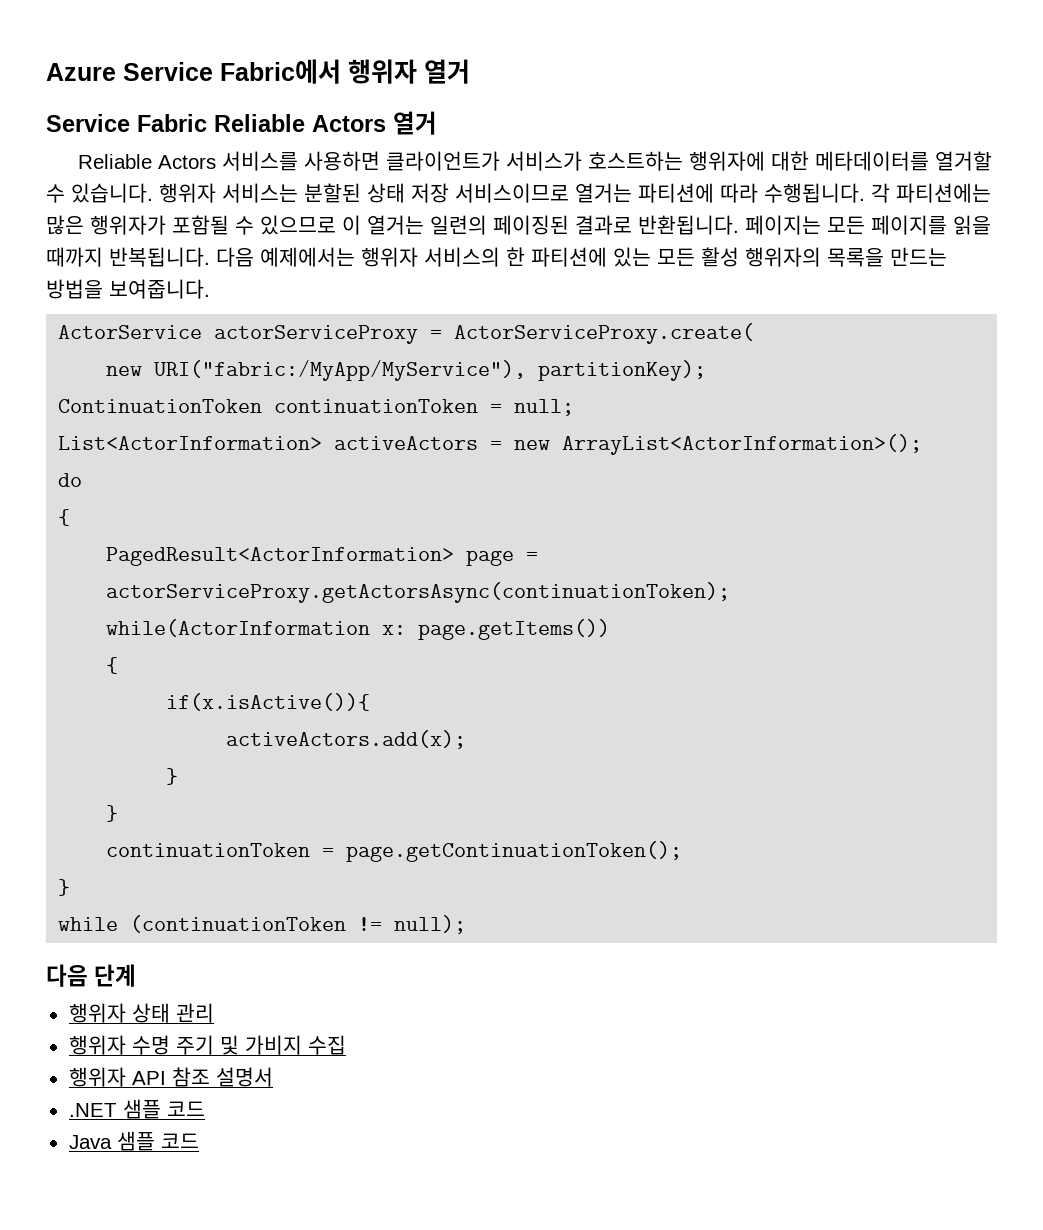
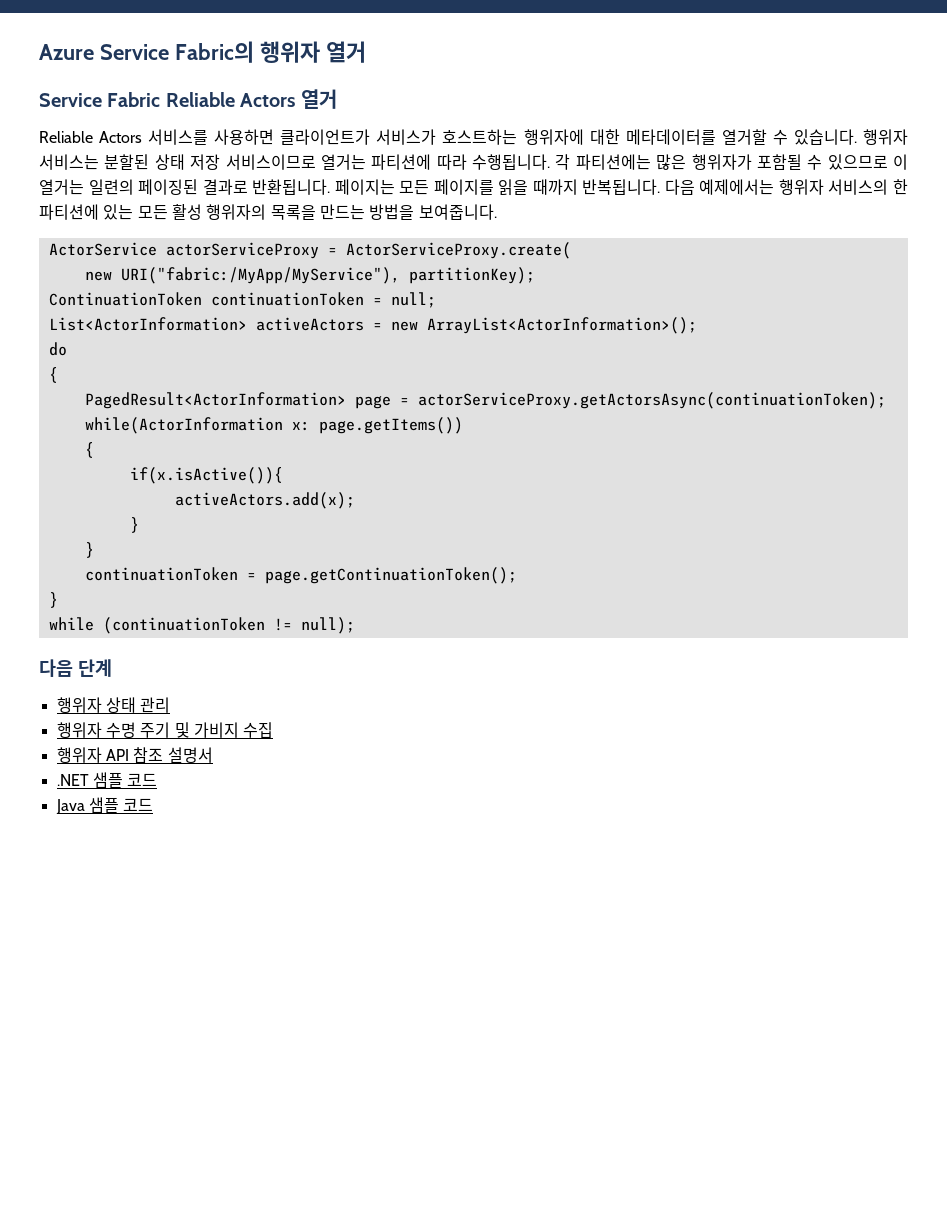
[220,59,341,84] Fabric에서 -> [174,41,254,63] Fabric의

